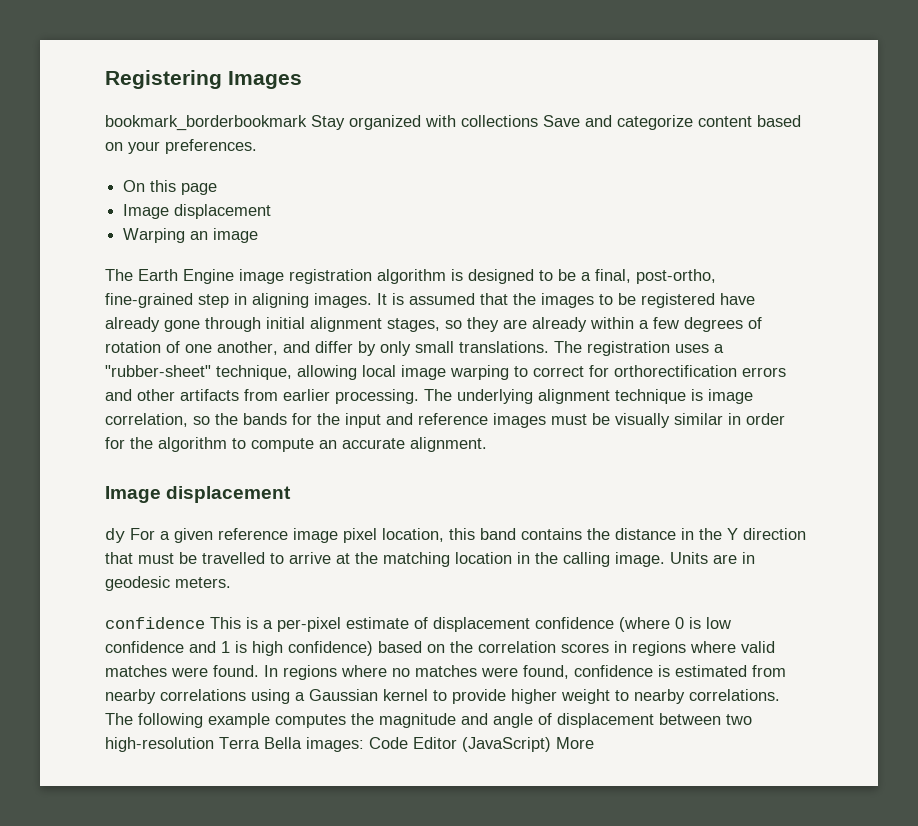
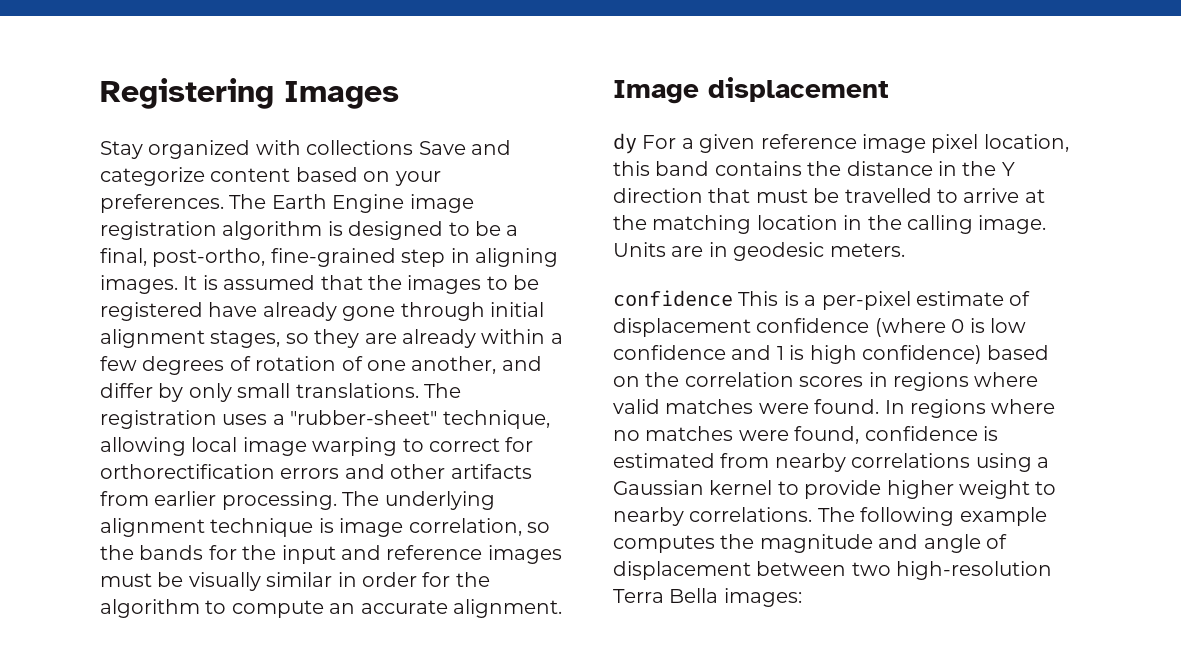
[105,115,307,131] bookmark_borderbookmark -> (399, 95) none
[123,180,218,195] [123,204,272,219] [123,228,259,243] // On this page // Image displacement // Warping an image // -> (224, 203) none
[369,737,594,752] Code Editor (JavaScript) More -> (802, 597) none

